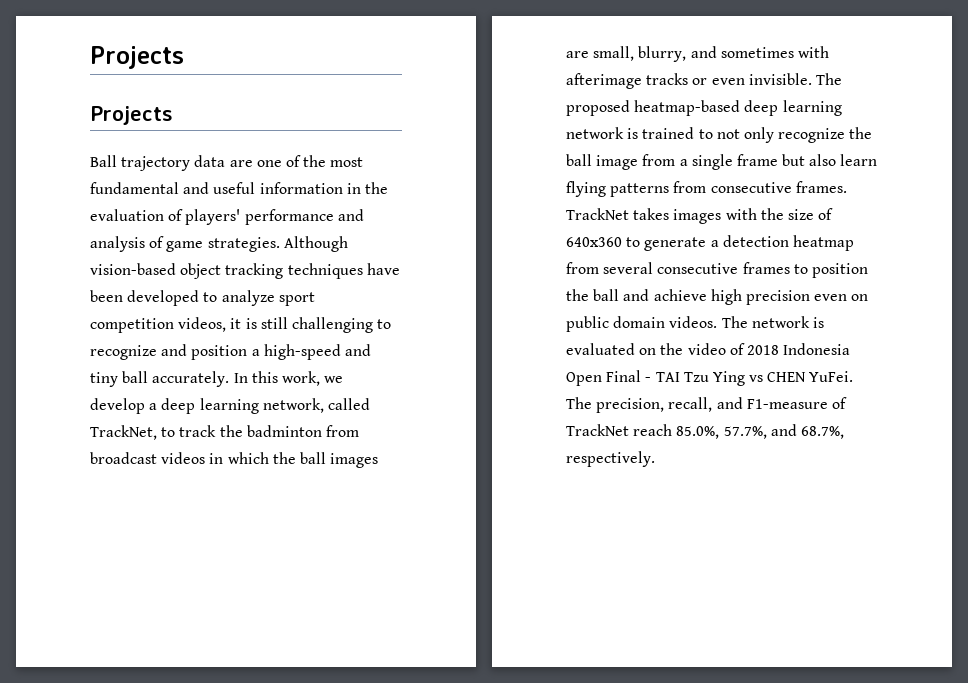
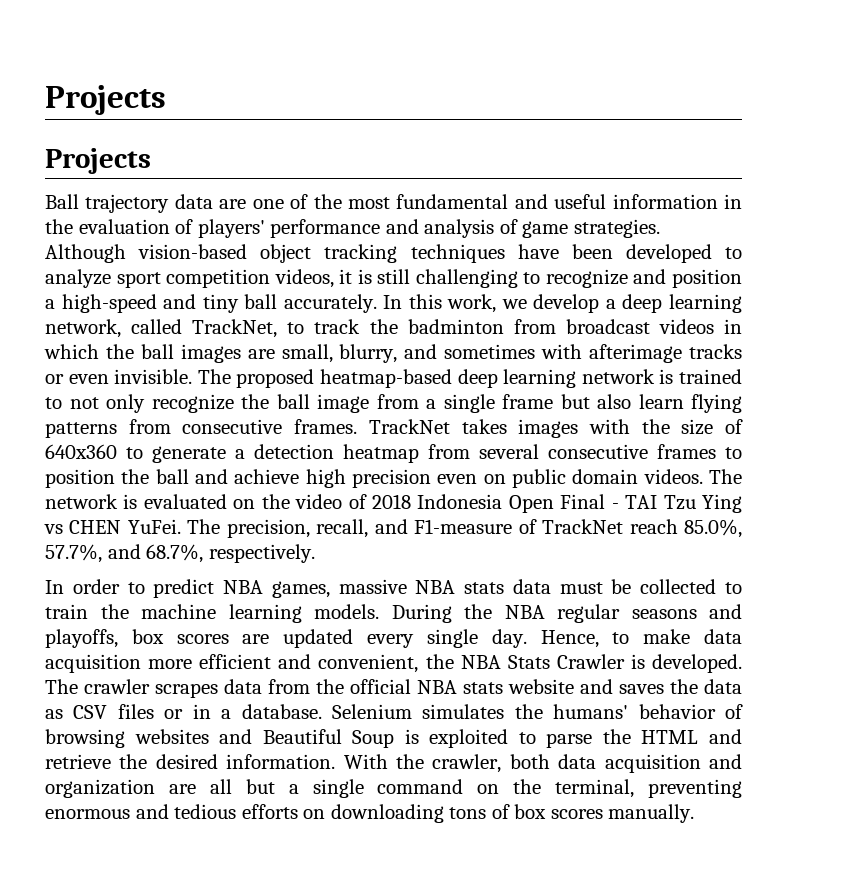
(655, 459) none -> [45,579,743,598] [45,604,742,623] [45,629,743,648] [45,654,743,673] [45,679,742,698] [45,704,743,719] [45,729,742,748] [45,754,743,773] [45,779,742,798] [45,804,695,823] // In order to predict NBA games, massive NBA stats data must be collected to train the machine learning models. During the NBA regular seasons and playoffs, box scores are updated every single day. Hence, to make data acquisition more efficient and convenient, the NBA Stats Crawler is developed. The crawler scrapes data from the official NBA stats website and saves the data as CSV files or in a database. Selenium simulates the humans' behavior of browsing websites and Beautiful Soup is exploited to parse the HTML and retrieve the desired information. With the crawler, both data acquisition and organization are all but a single command on the terminal, preventing enormous and tedious efforts on downloading tons of box scores manually.

